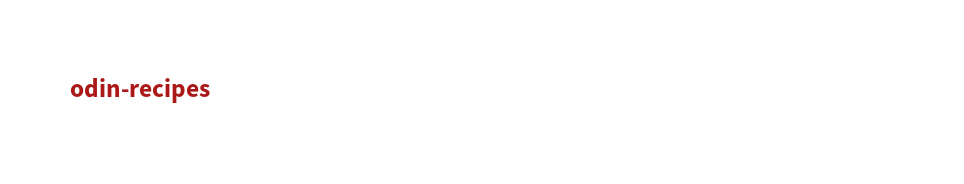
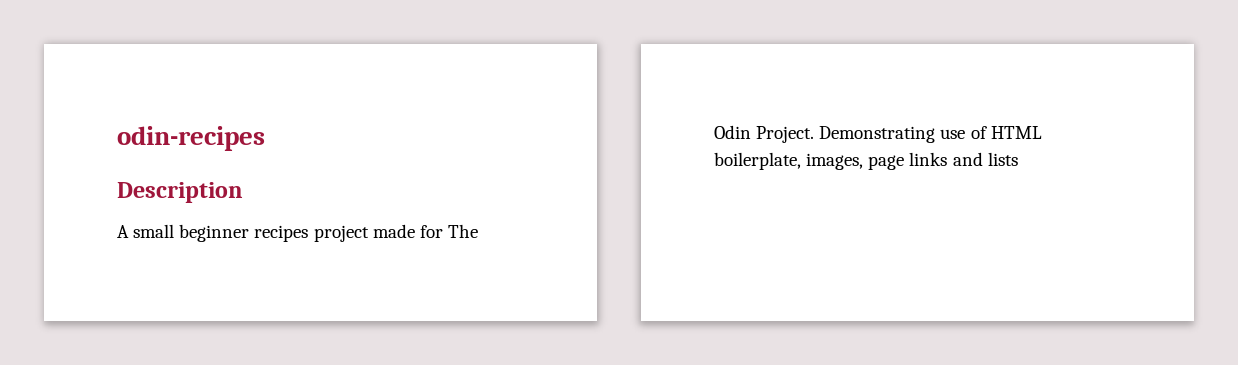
(210, 90) none -> [117,182,243,203] [117,224,478,242] [714,125,1042,143] [714,152,1018,170] // Description // A small beginner recipes project made for The Odin Project. Demonstrating use of HTML boilerplate, images, page links and lists

